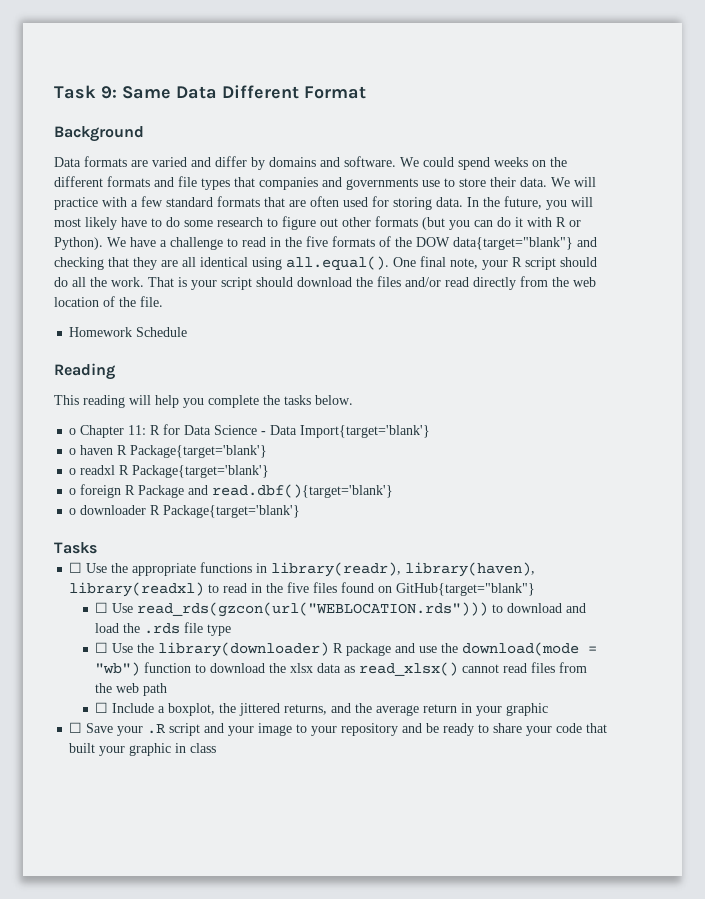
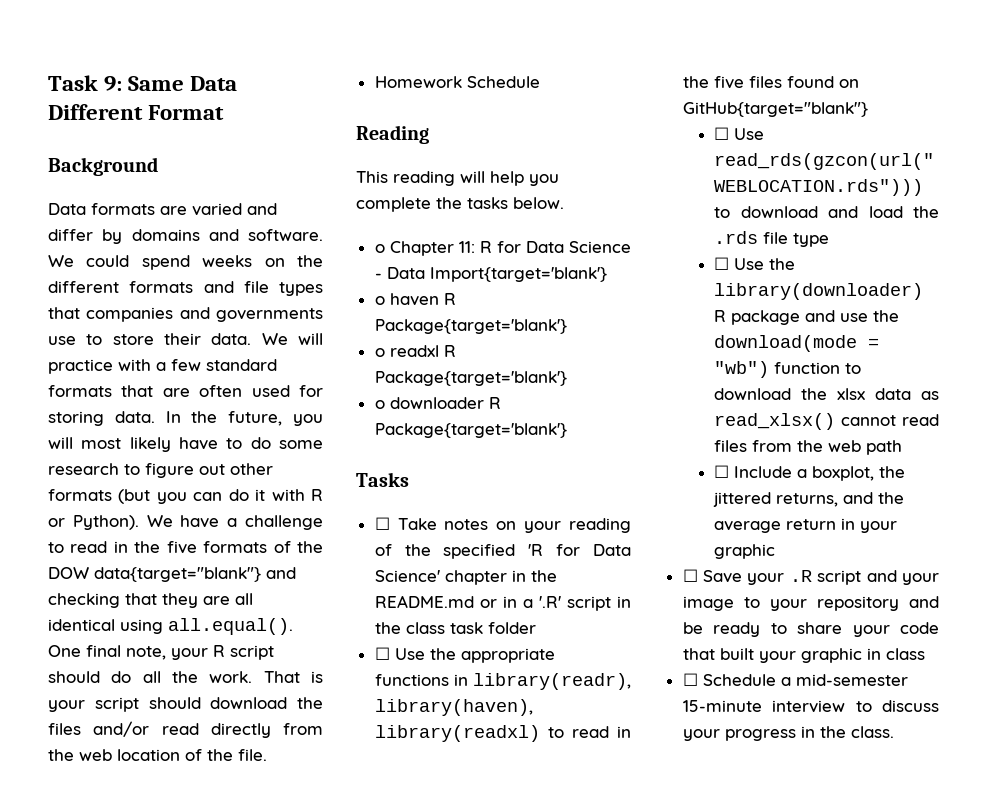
[69,484,394,498] // o foreign R Package and read.dbf(){target='blank'} -> (567, 378) none
(97, 548) none -> [374,517,631,533] [374,544,631,559] [374,570,557,585] [374,595,631,611] [374,622,536,634] // ☐ Take notes on your reading of the specified 'R for Data Science' chapter in the README.md or in a '.R' script in the class task folder
(217, 748) none -> [682,673,908,686] [682,700,939,713] [682,726,894,741] // ☐ Schedule a mid-semester 15-minute interview to discuss your progress in the class.

